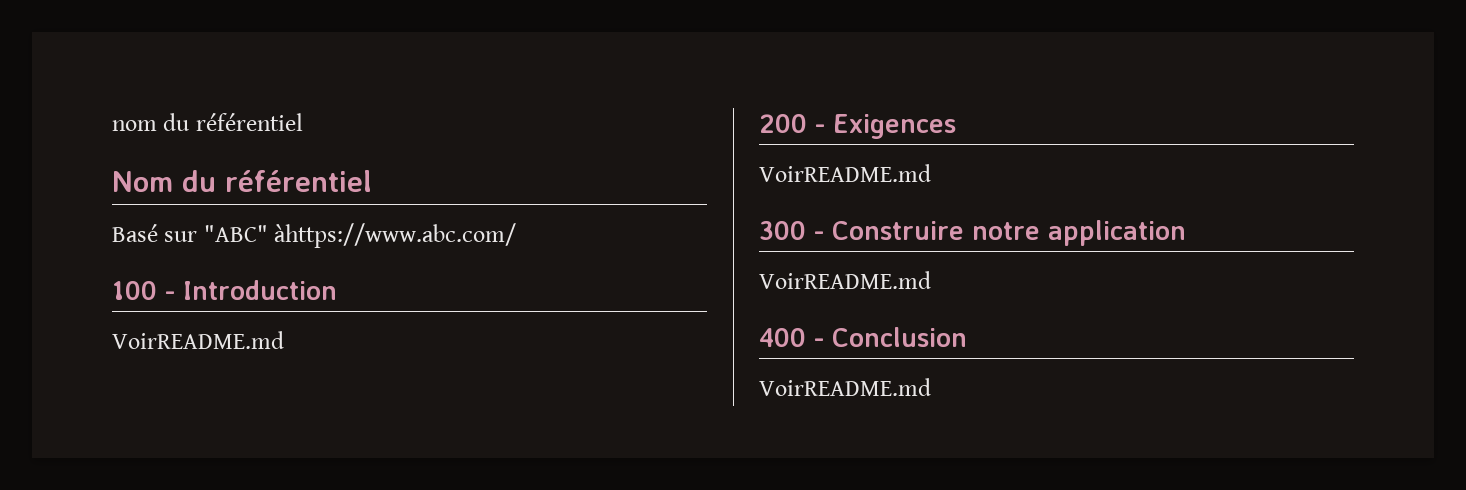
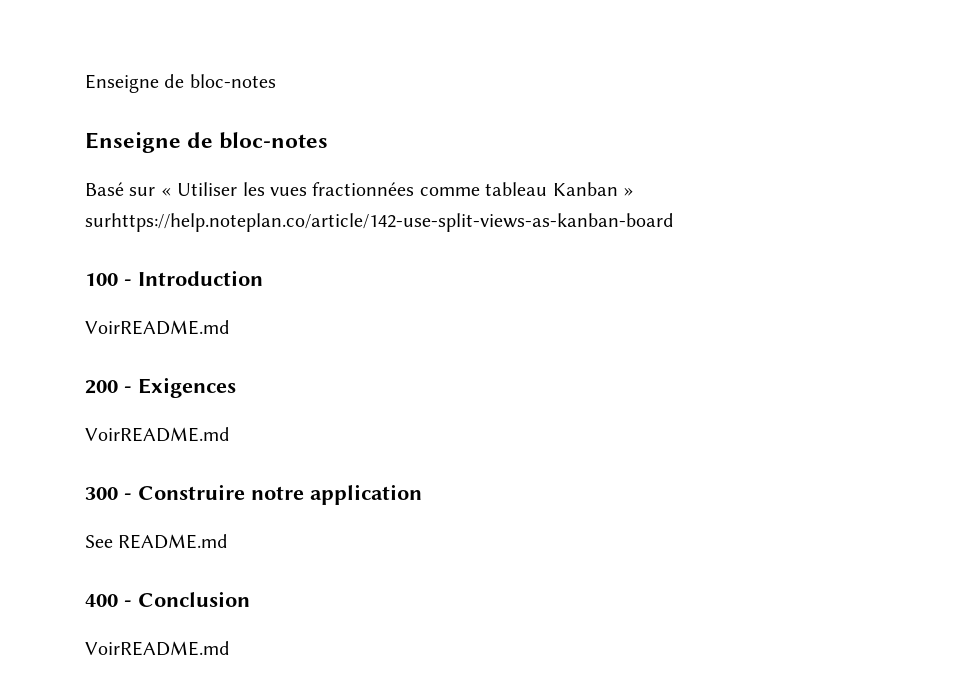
[112,113,303,131] [112,170,372,192] [112,223,517,248] nom du référentiel // Nom du référentiel // Basé sur "ABC" àhttps://www.abc.com/ -> [85,74,276,93] [85,132,329,153] [85,182,634,196] [85,213,674,232] Enseigne de bloc-notes // Enseigne de bloc-notes // Basé sur « Utiliser les vues fractionnées comme tableau Kanban » surhttps://help.noteplan.co/article/142-use-split-views-as-kanban-board
[759,271,931,289] VoirREADME.md -> [85,534,229,549] See README.md

